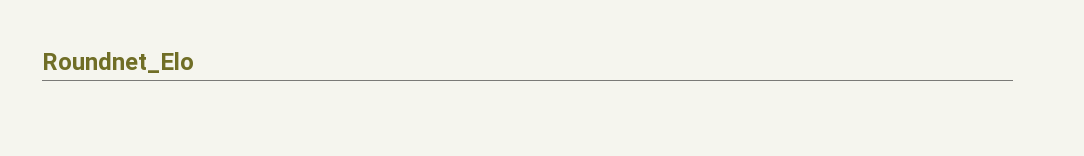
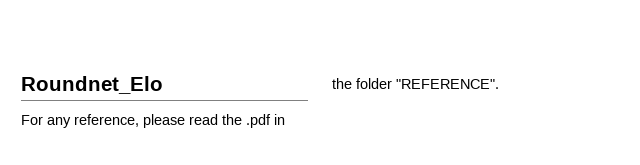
(194, 62) none -> [21,114,285,128] [332,78,499,89] // For any reference, please read the .pdf in the folder "REFERENCE".

